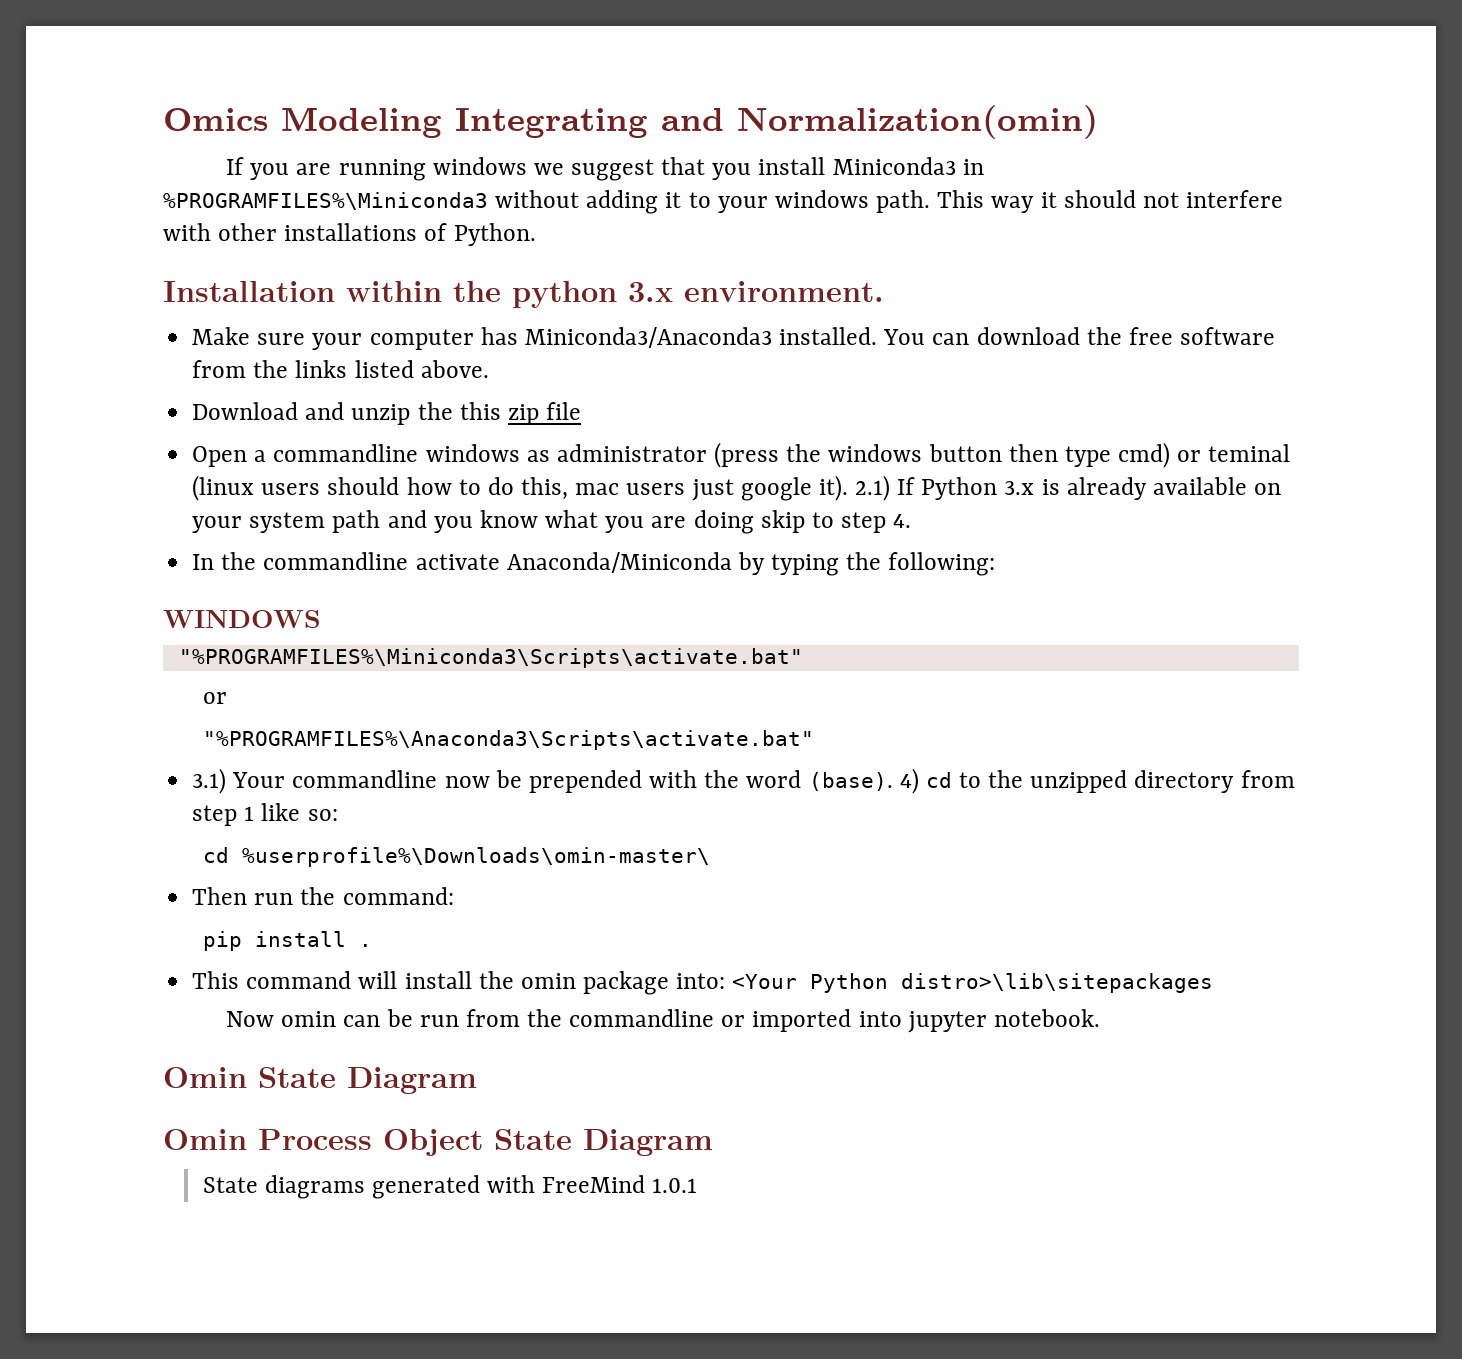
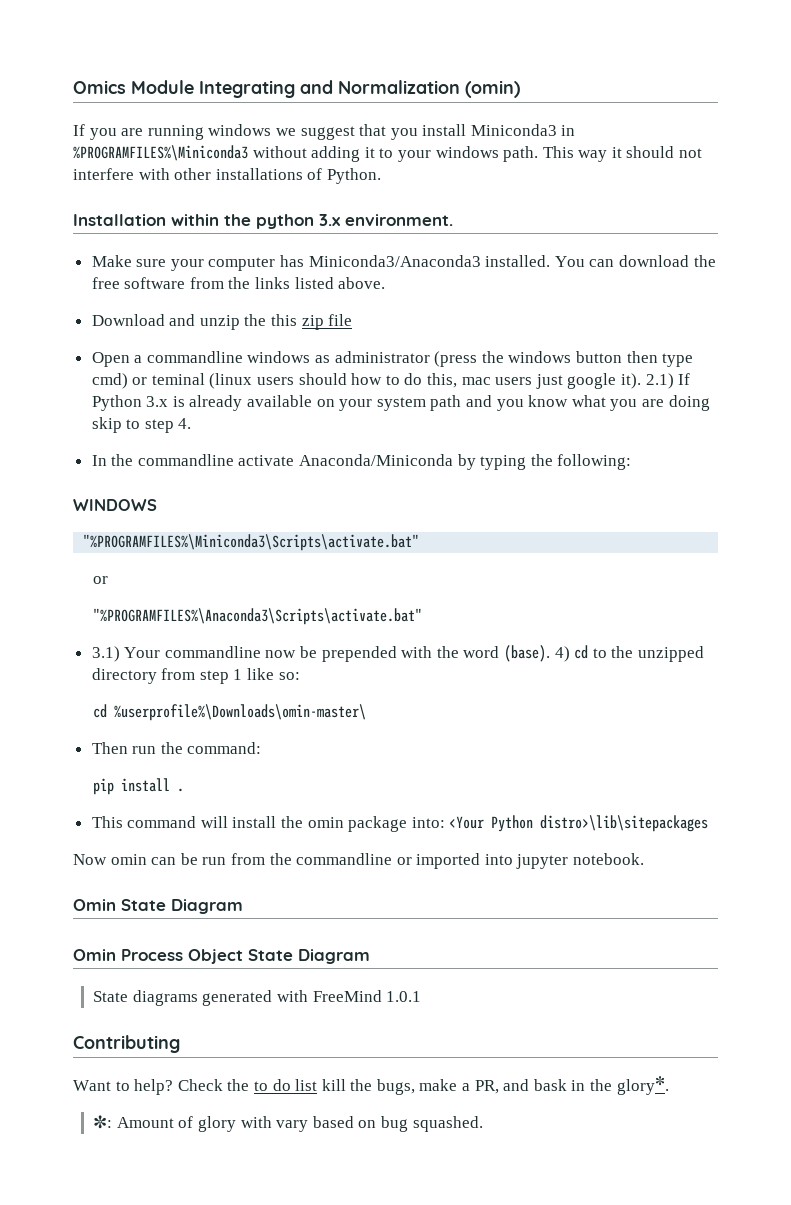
[281,107,442,138] Modeling -> [131,80,194,94] Module
[737,105,1098,139] Normalization(omin) -> [338,80,520,98] Normalization (omin)
(698, 1185) none -> [73,1035,180,1053] [73,1076,669,1095] [93,1115,483,1132] // Contributing // Want to help? Check the to do list kill the bugs, make a PR, and bask in the glory✼. // ✼: Amount of glory with vary based on bug squashed.

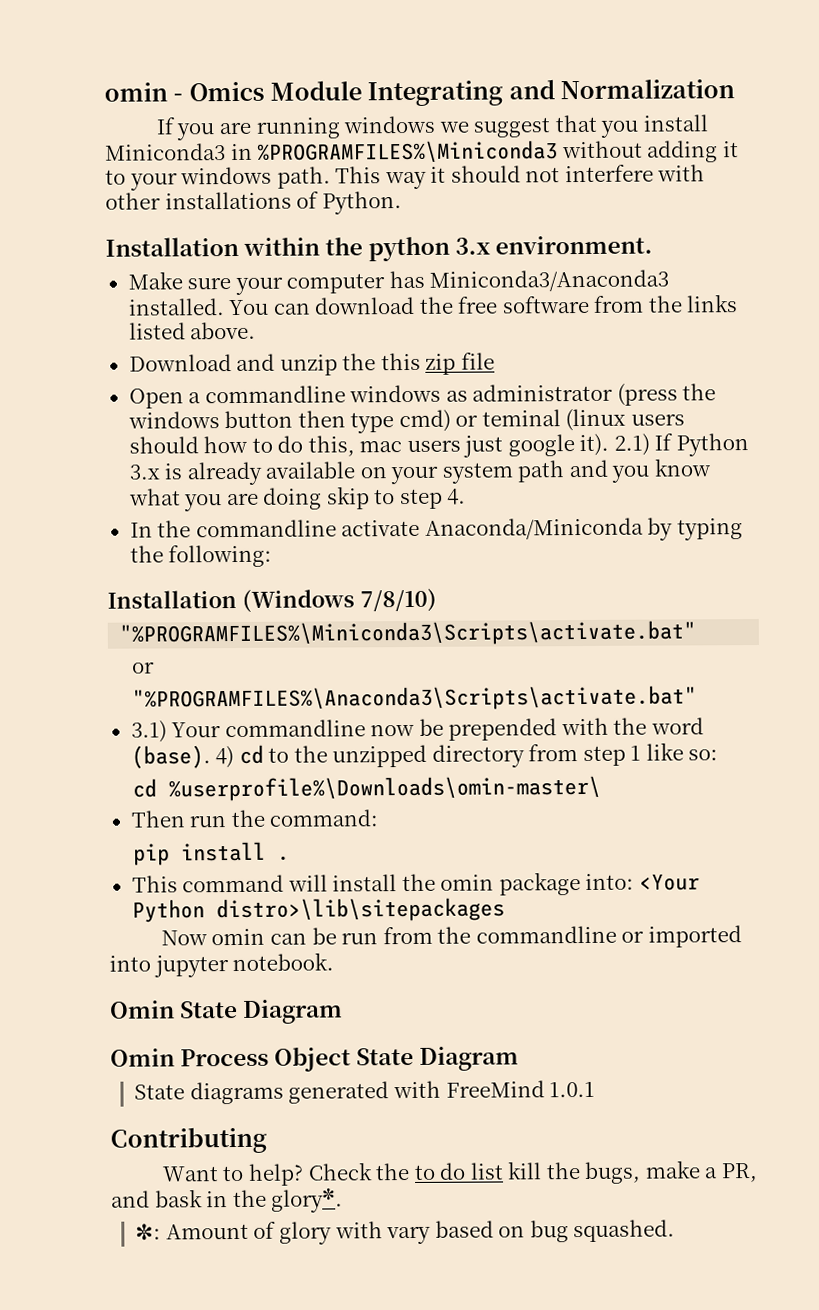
(73, 87) none -> [104,82,184,102] omin -
[465,80,520,98] (omin) -> (736, 89) none
[73,499,157,511] WINDOWS -> [107,588,437,613] Installation (Windows 7/8/10)

